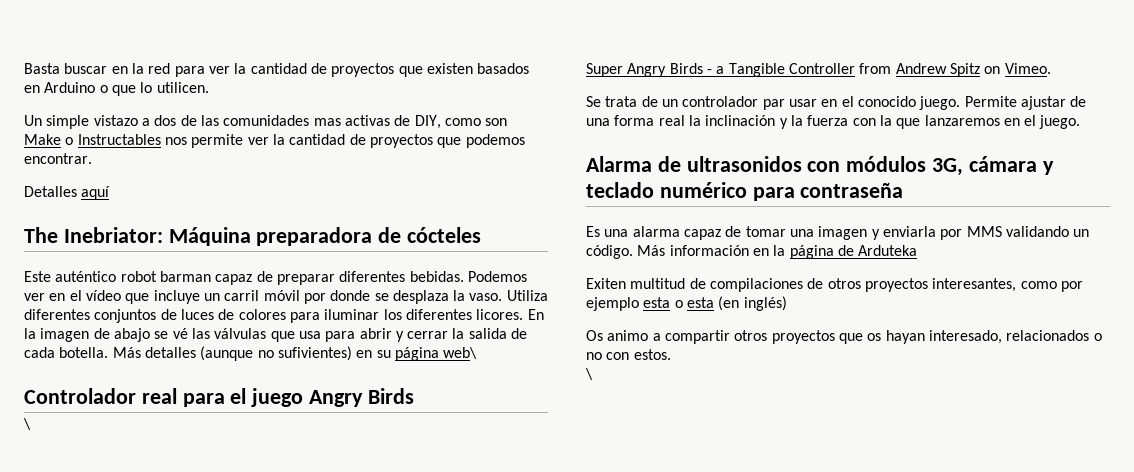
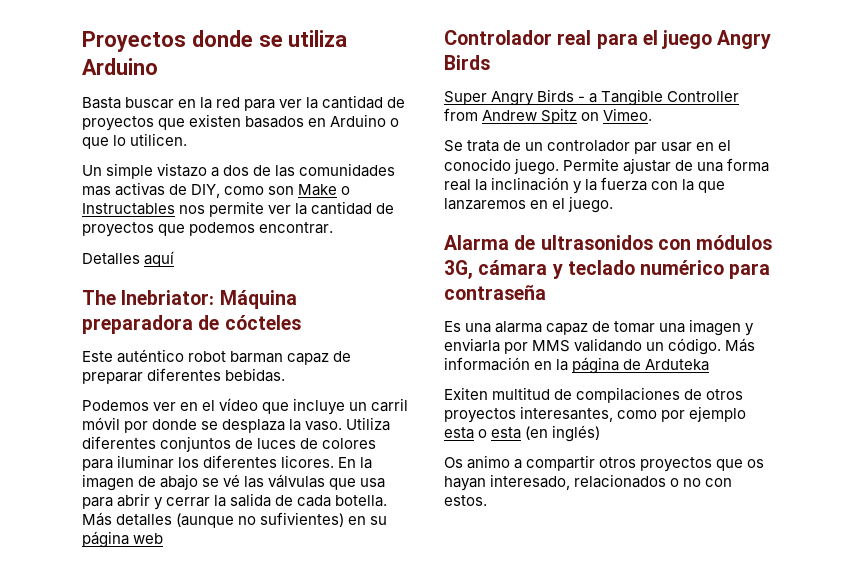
(24, 68) none -> [82,30,348,52] [82,58,158,75] Proyectos donde se utiliza Arduino //
(464, 276) none -> (286, 375) //
[443,347,478,359] web\ -> [133,533,164,544] web
[23,418,31,430] // \ -> (490, 62) none
[585,368,593,380] // \ -> (487, 500) none

